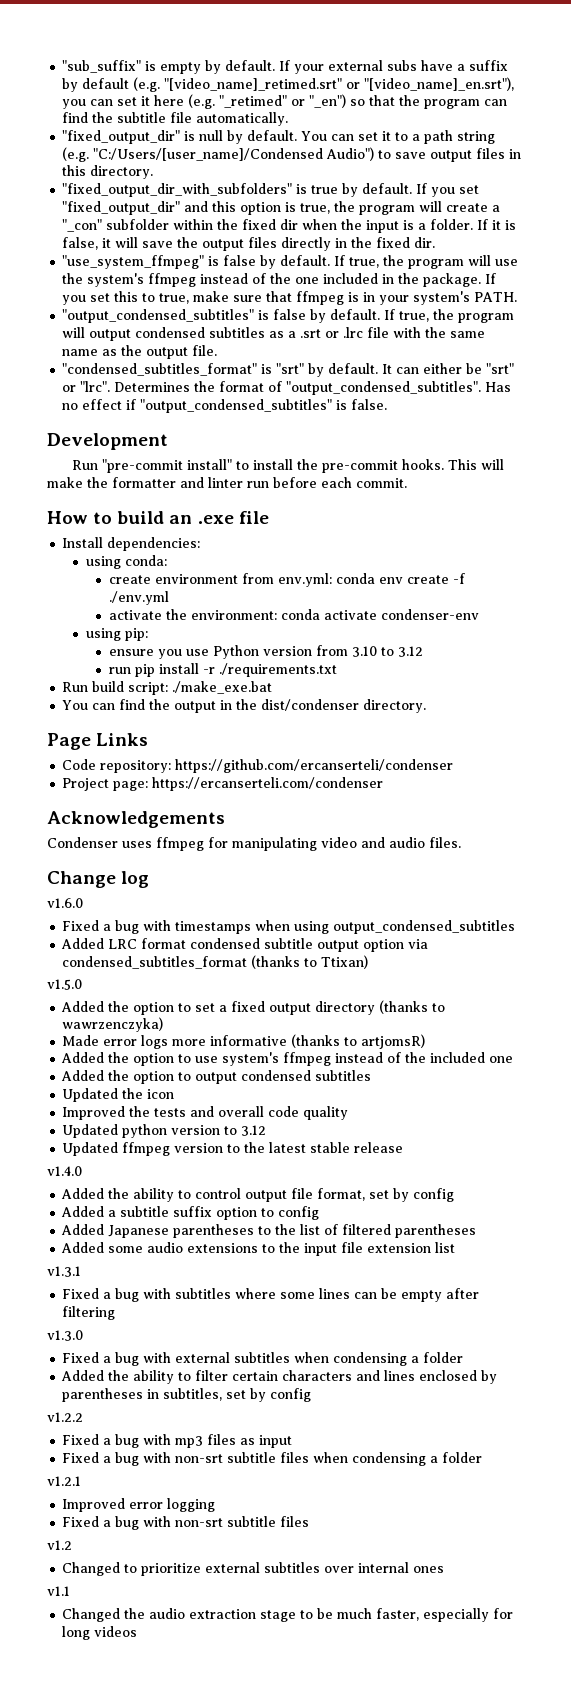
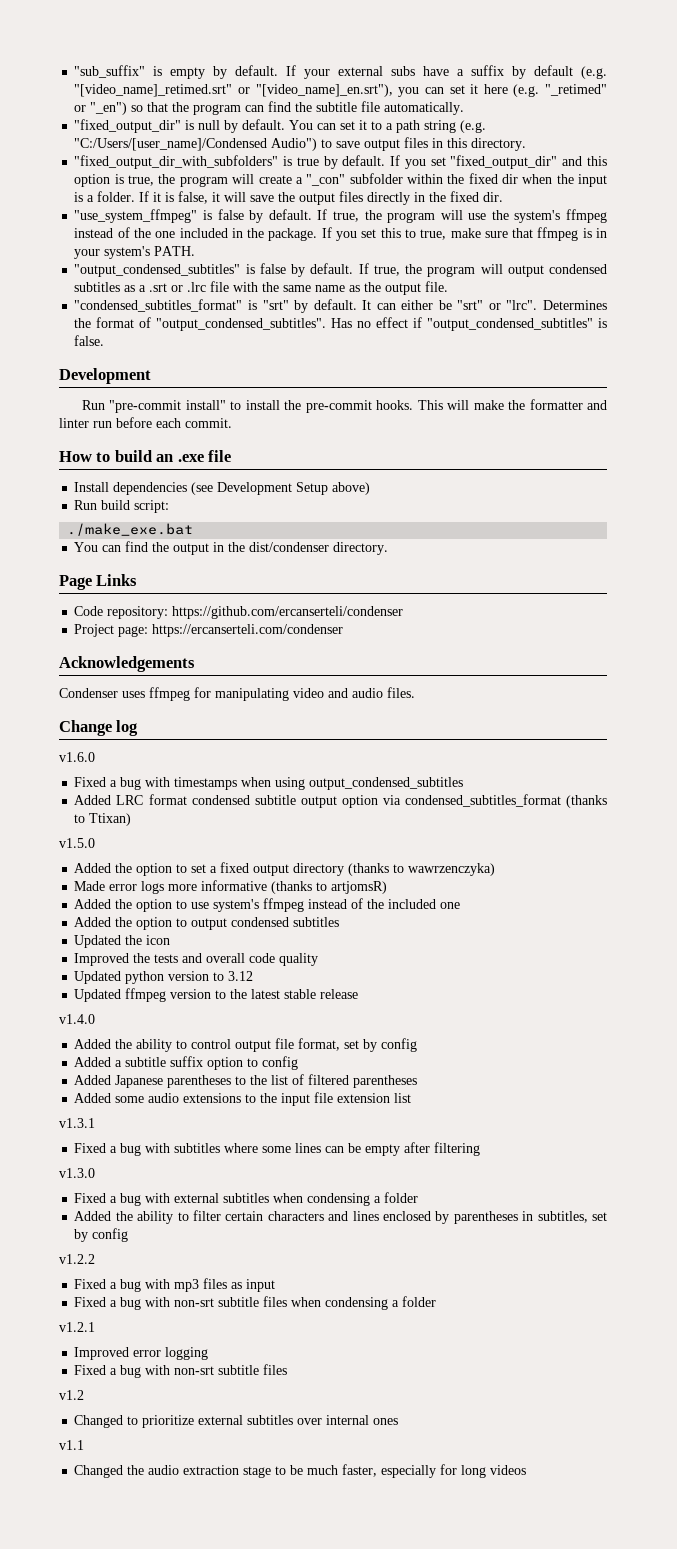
[107,537,201,551] [85,555,167,569] [108,573,465,587] [108,591,169,605] [108,609,479,620] [85,628,148,641] [108,645,423,659] [108,663,337,677] dependencies: // using conda: // create environment from env.yml: conda env create -f ./env.yml // activate the environment: conda activate condenser-env // using pip: // ensure you use Python version from 3.10 to 3.12 // run pip install -r ./requirements.txt -> [113,482,371,495] dependencies (see Development Setup above)
(169, 688) none -> (170, 506) //

